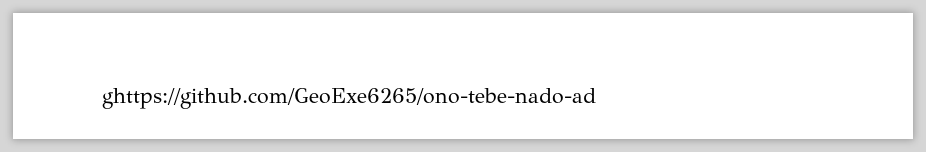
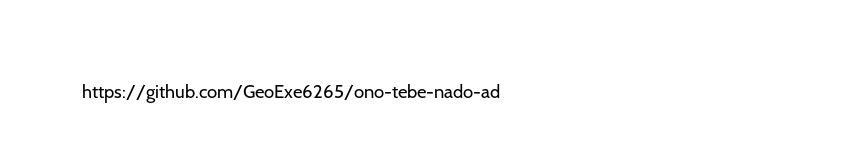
[102,88,596,109] ghttps://github.com/GeoExe6265/ono-tebe-nado-ad -> [82,84,500,103] https://github.com/GeoExe6265/ono-tebe-nado-ad

